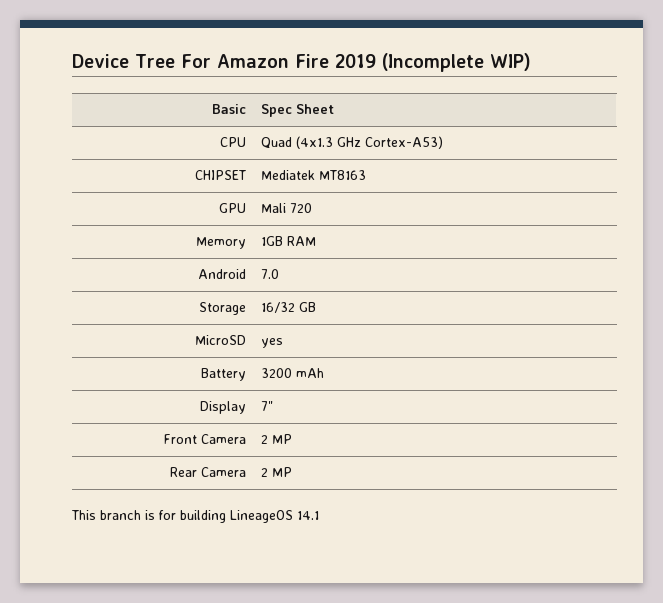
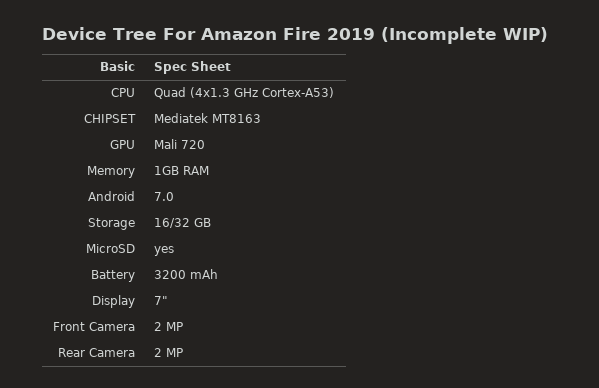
[71,510,319,523] // This branch is for building LineageOS 14.1 -> (183, 352) none

